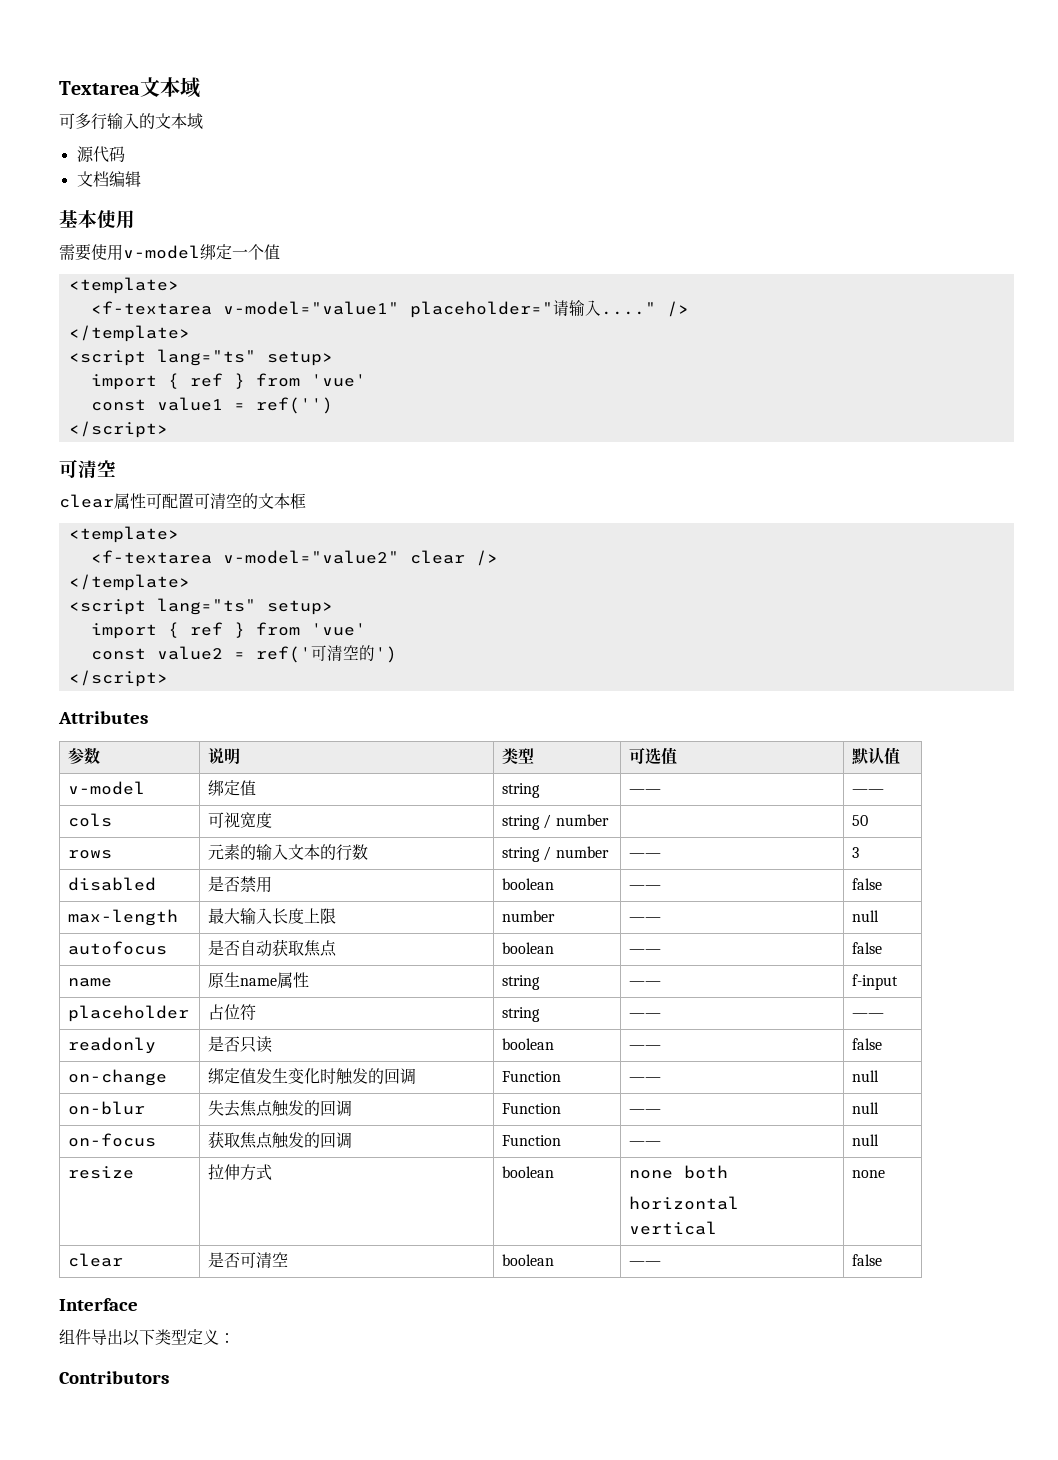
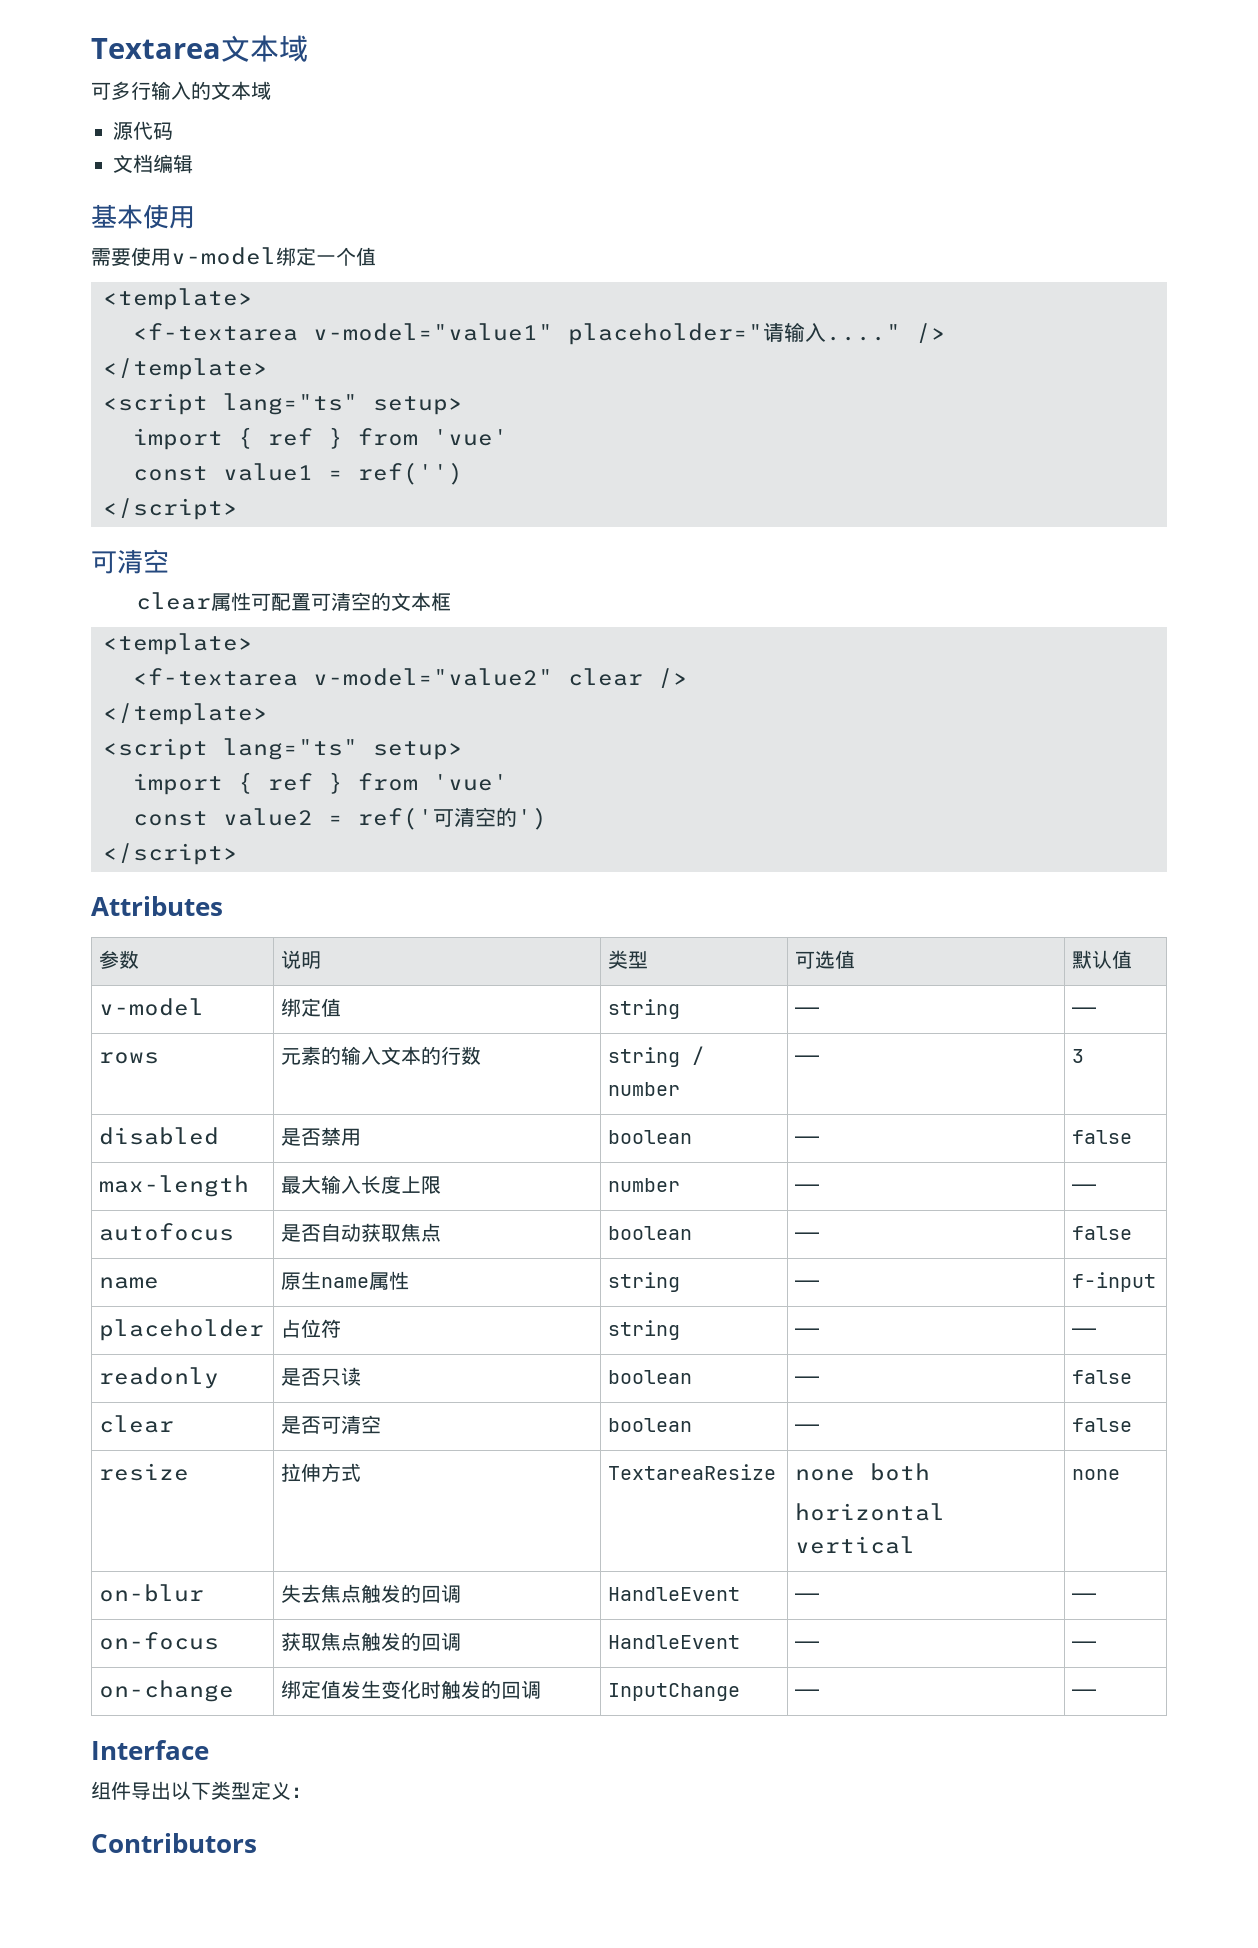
[68,813,113,827] [208,812,273,828] [502,814,609,830] [852,815,869,826] // cols | 可视宽度 | string / number | | 50 -> (1097, 1011) none
[852,910,880,922] null -> [1072,1184,1097,1192] ——
(883, 1044) none -> [99,1415,175,1433] [281,1415,382,1434] [608,1418,693,1432] [795,1424,820,1432] [1072,1418,1133,1432] [99,1463,190,1481] [281,1463,362,1482] [608,1464,777,1480] [795,1463,931,1481] [795,1503,946,1521] [795,1536,916,1554] [1072,1469,1121,1480] [99,1584,205,1602] [281,1584,462,1603] [608,1587,741,1601] [795,1593,820,1601] [1072,1593,1097,1601] [99,1632,220,1650] [281,1632,462,1651] [608,1635,741,1649] [795,1641,820,1649] [1072,1641,1097,1649] // clear | 是否可清空 | boolean | —— | false // resize | 拉伸方式 | TextareaResize | none both // horizontal vertical | none // on-blur | 失去焦点触发的回调 | HandleEvent | —— | —— // on-focus | 获取焦点触发的回调 | HandleEvent | —— | ——
[502,1071,562,1082] [629,1077,662,1082] [852,1070,880,1082] [68,1101,146,1115] [208,1100,353,1117] [502,1103,562,1114] [629,1109,662,1114] [852,1102,880,1114] [68,1133,157,1147] [208,1131,353,1149] [502,1135,562,1146] [629,1141,662,1146] [852,1134,880,1146] [68,1166,135,1179] [208,1164,273,1181] [502,1166,555,1178] [629,1165,729,1179] [629,1196,740,1210] [629,1221,718,1235] [852,1170,886,1178] [68,1253,124,1267] [208,1252,289,1268] [502,1254,555,1266] [629,1261,662,1266] [852,1254,883,1266] Function | —— | null // on-blur | 失去焦点触发的回调 | Function | —— | null // on-focus | 获取焦点触发的回调 | Function | —— | null // resize | 拉伸方式 | boolean | none both // horizontal vertical | none // clear | 是否可清空 | boolean | —— | false -> [608,1683,741,1701] [795,1689,820,1697] [1072,1689,1097,1697] InputChange | —— | ——

